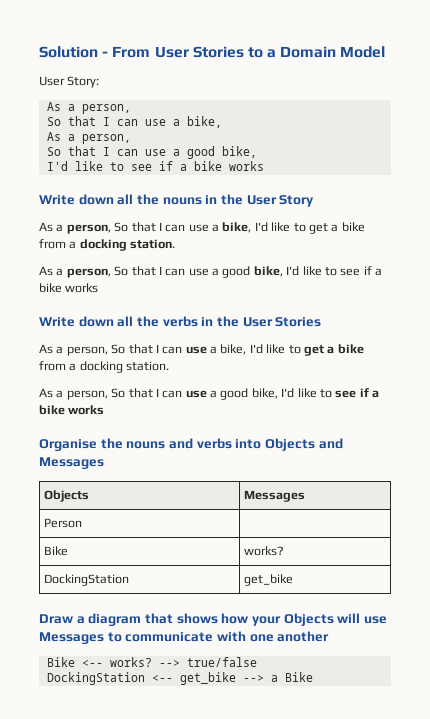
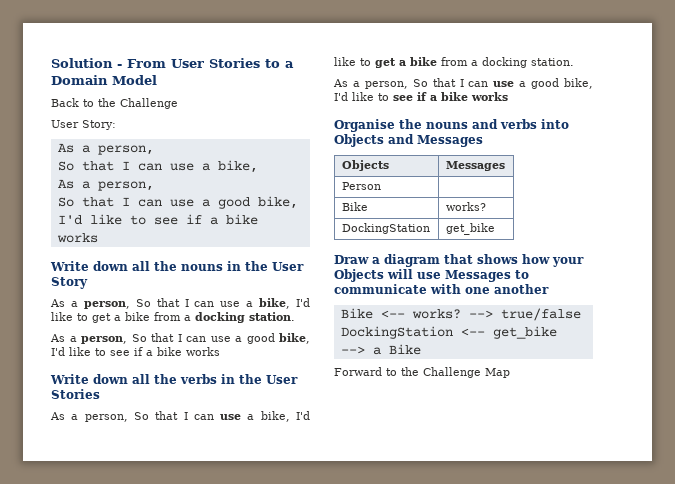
(386, 52) none -> [51,98,178,109] // Back to the Challenge
(313, 677) none -> [334,367,510,378] // Forward to the Challenge Map

